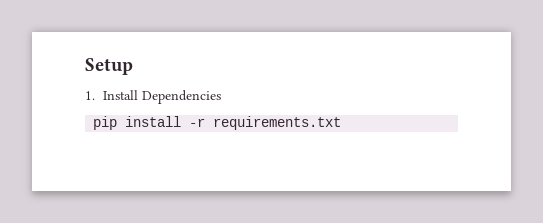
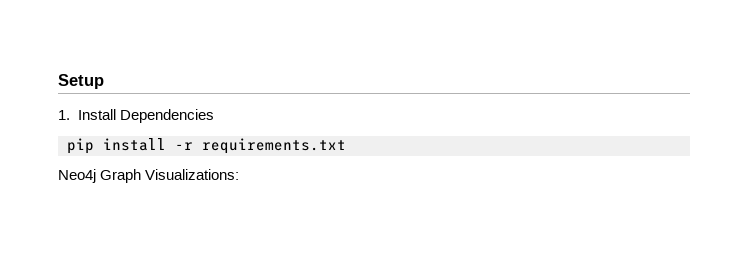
(342, 123) none -> [58,169,240,183] // Neo4j Graph Visualizations:

